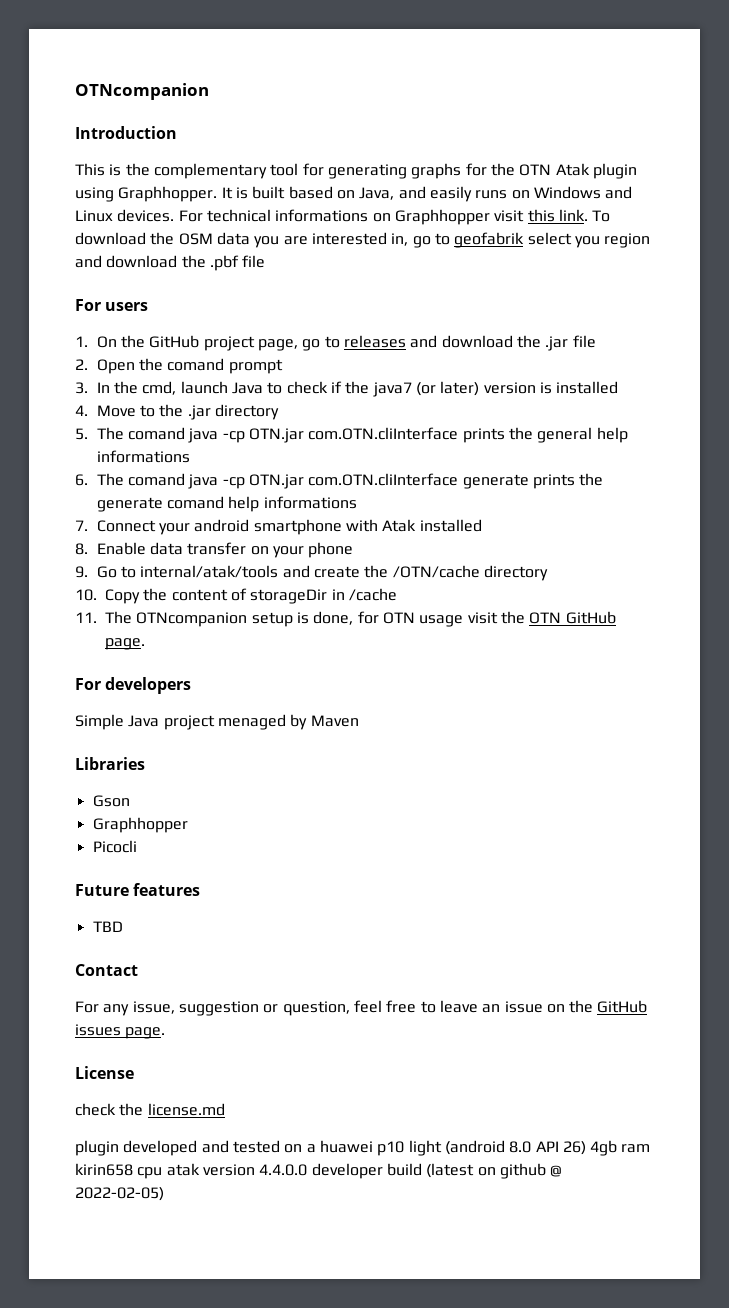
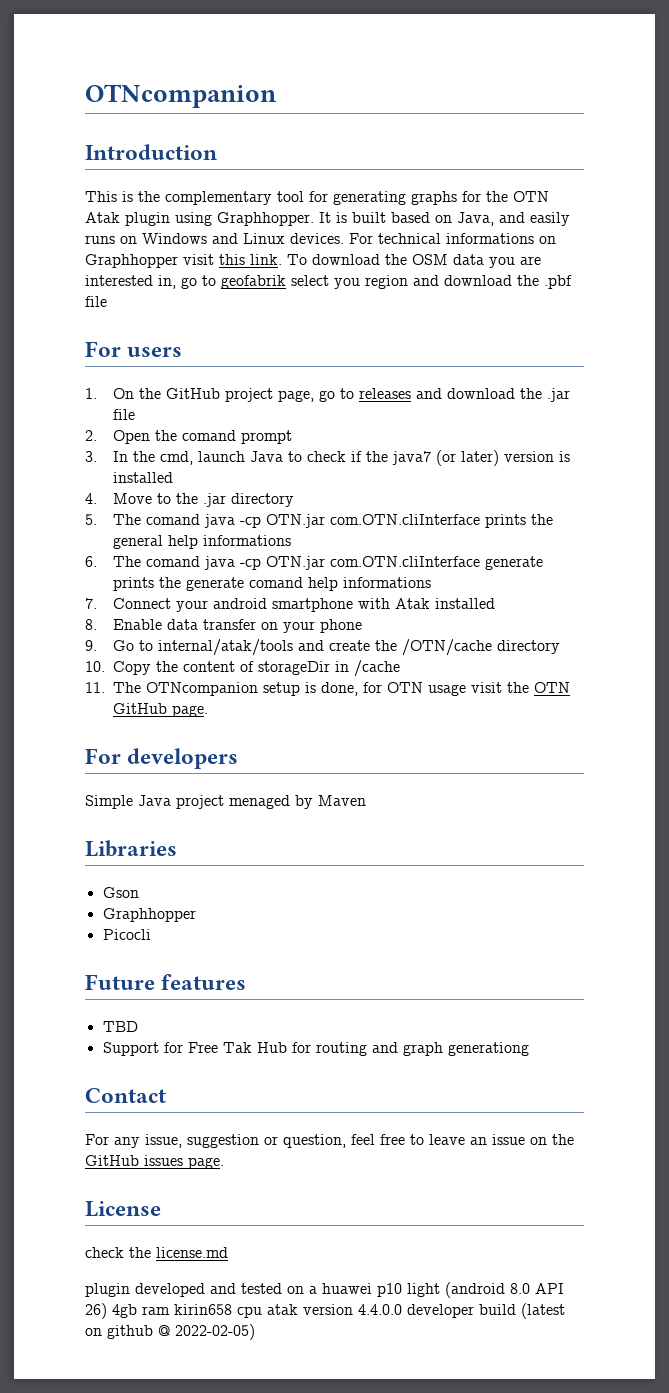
(123, 926) none -> [102,1042,529,1056] // Support for Free Tak Hub for routing and graph generationg

